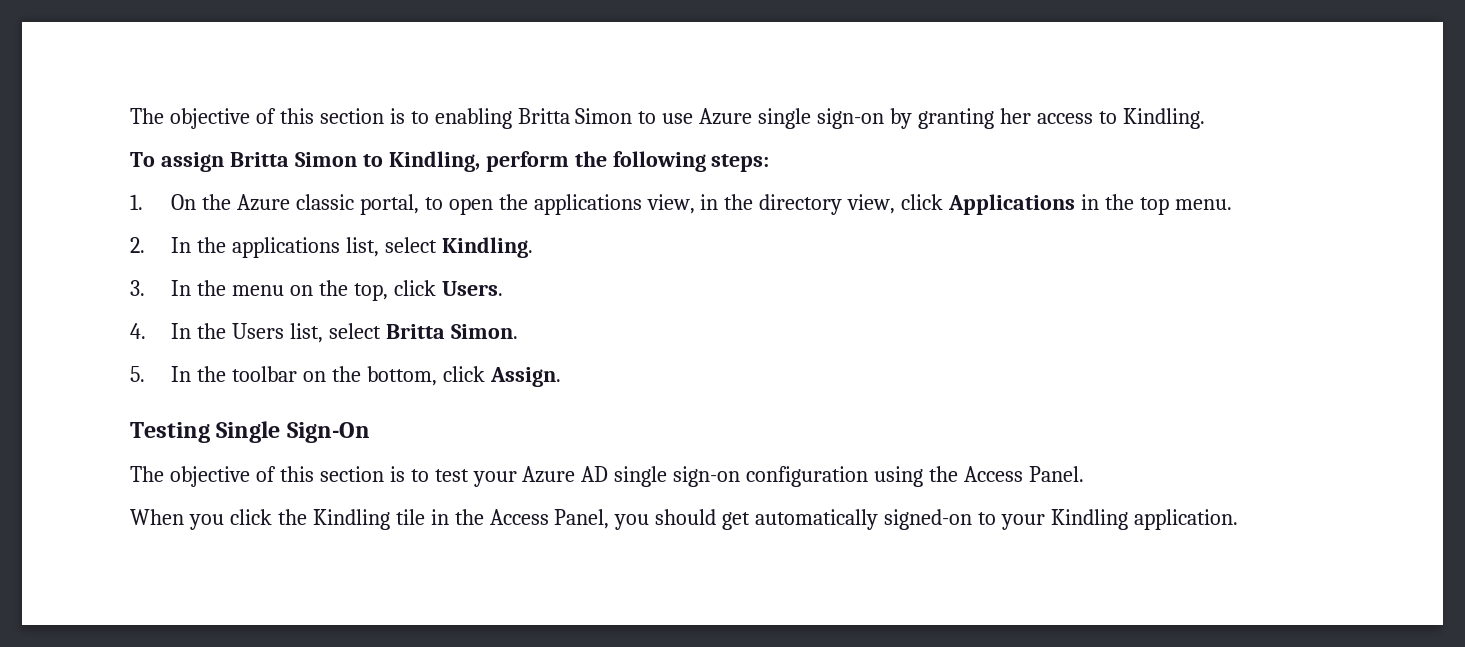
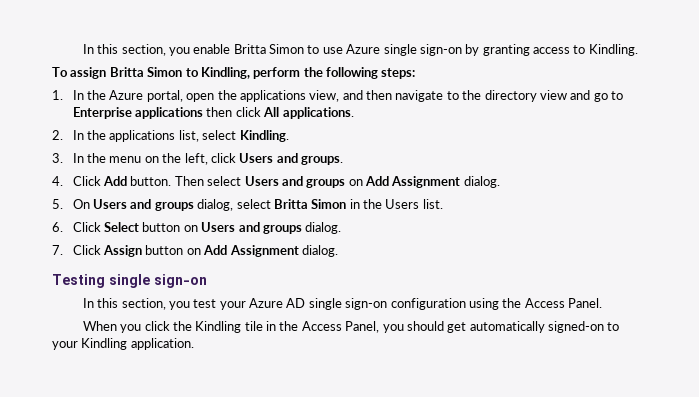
[130,108,512,129] The objective of this section is to enabling -> [82,44,231,56] In this section, you enable
[999,108,1031,124] her -> (530, 50) none
[171,194,197,210] On -> [72,90,84,100] In
[295,194,443,215] classic portal, to -> [146,90,183,102] portal,
[700,194,1232,215] in the directory view, click Applications in the top menu. -> [342,90,624,102] [72,107,354,119] and then navigate to the directory view and go to Enterprise applications then click All applications.
[353,280,503,301] [130,323,518,343] [130,366,561,387] [130,421,370,443] [130,466,429,487] top, click Users. // 4. In the Users list, select Britta Simon. // 5. In the toolbar on the bottom, click Assign. // Testing Single Sign-On // The objective of this section is to -> [184,153,344,165] [52,176,500,188] [52,199,443,211] [52,222,342,234] [52,245,338,257] [52,274,207,288] [82,298,190,310] left, click Users and groups. // 4. Click Add button. Then select Users and groups on Add Assignment dialog. // 5. On Users and groups dialog, select Britta Simon in the Users list. // 6. Click Select button on Users and groups dialog. // 7. Click Assign button on Add Assignment dialog. // Testing single sign-on // In this section, you

